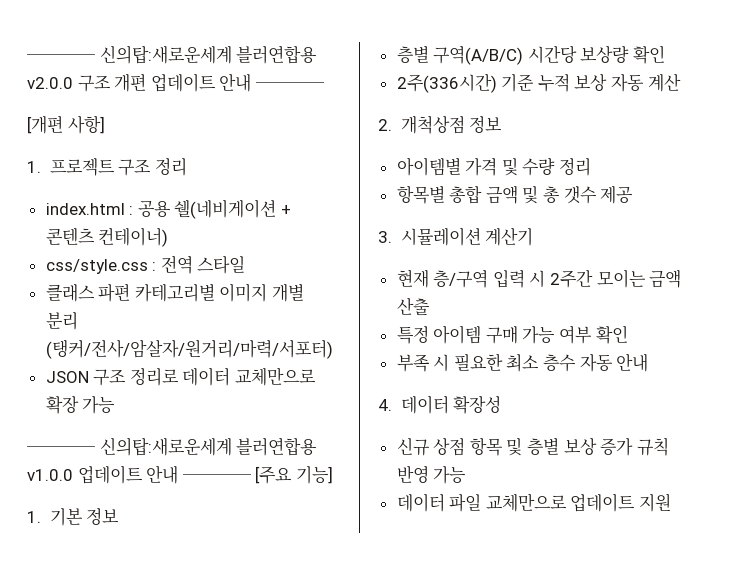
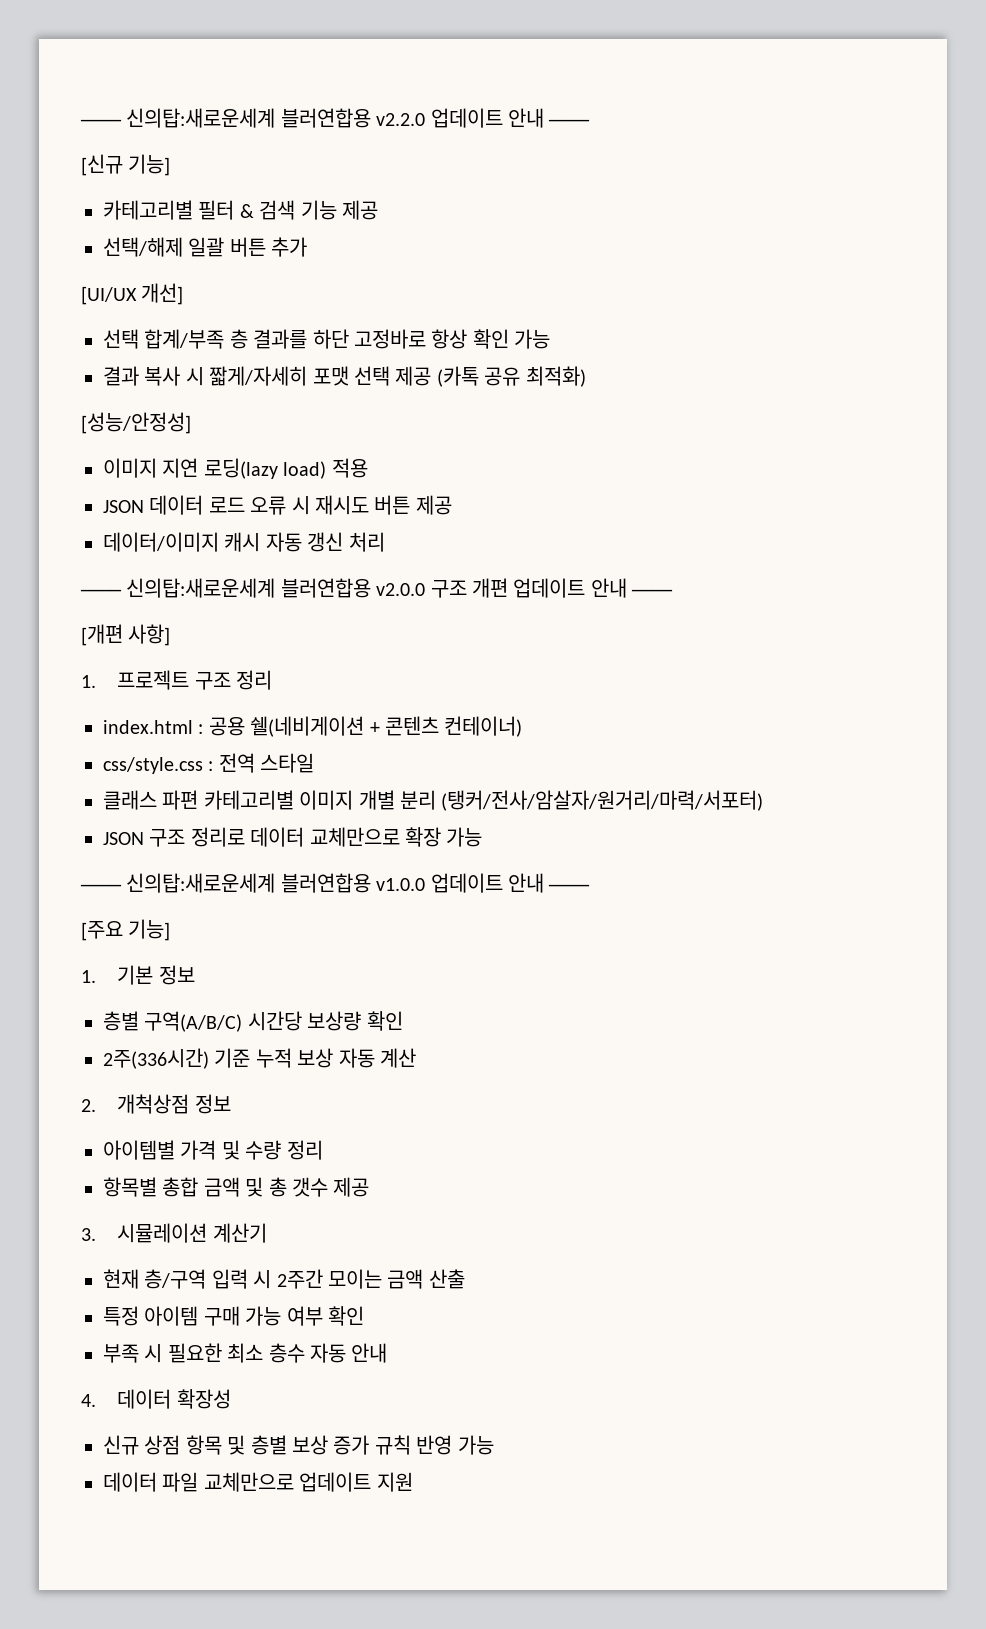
[27,45,318,64] ──── 신의탑:새로운세계 블러연합용 -> [80,108,591,128] [81,154,171,176] [103,200,378,220] [103,237,308,257] [81,283,184,305] [103,329,551,349] [103,366,586,387] [81,412,191,434] [103,458,368,479] [103,495,452,515] [103,532,385,552] [80,578,371,598] ──── 신의탑:새로운세계 블러연합용 v2.2.0 업데이트 안내 ──── // [신규 기능] // 카테고리별 필터 & 검색 기능 제공 // 선택/해제 일괄 버튼 추가 // [UI/UX 개선] // 선택 합계/부족 층 결과를 하단 고정바로 항상 확인 가능 // 결과 복사 시 짧게/자세히 포맷 선택 제공 (카톡 공유 최적화) // [성능/안정성] // 이미지 지연 로딩(lazy load) 적용 // JSON 데이터 로드 오류 시 재시도 버튼 제공 // 데이터/이미지 캐시 자동 갱신 처리 // ──── 신의탑:새로운세계 블러연합용
(251, 477) none -> (591, 887) //

